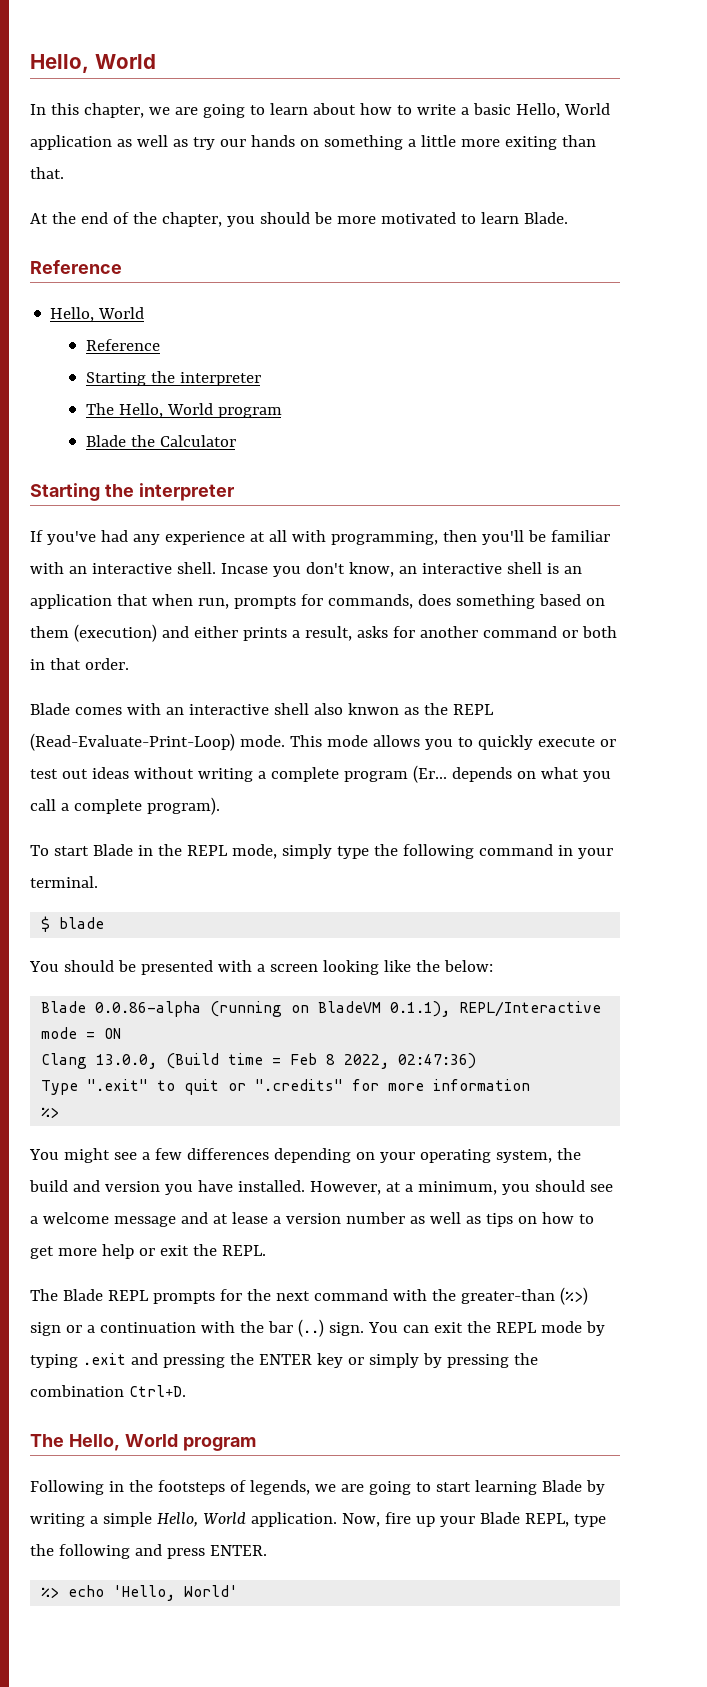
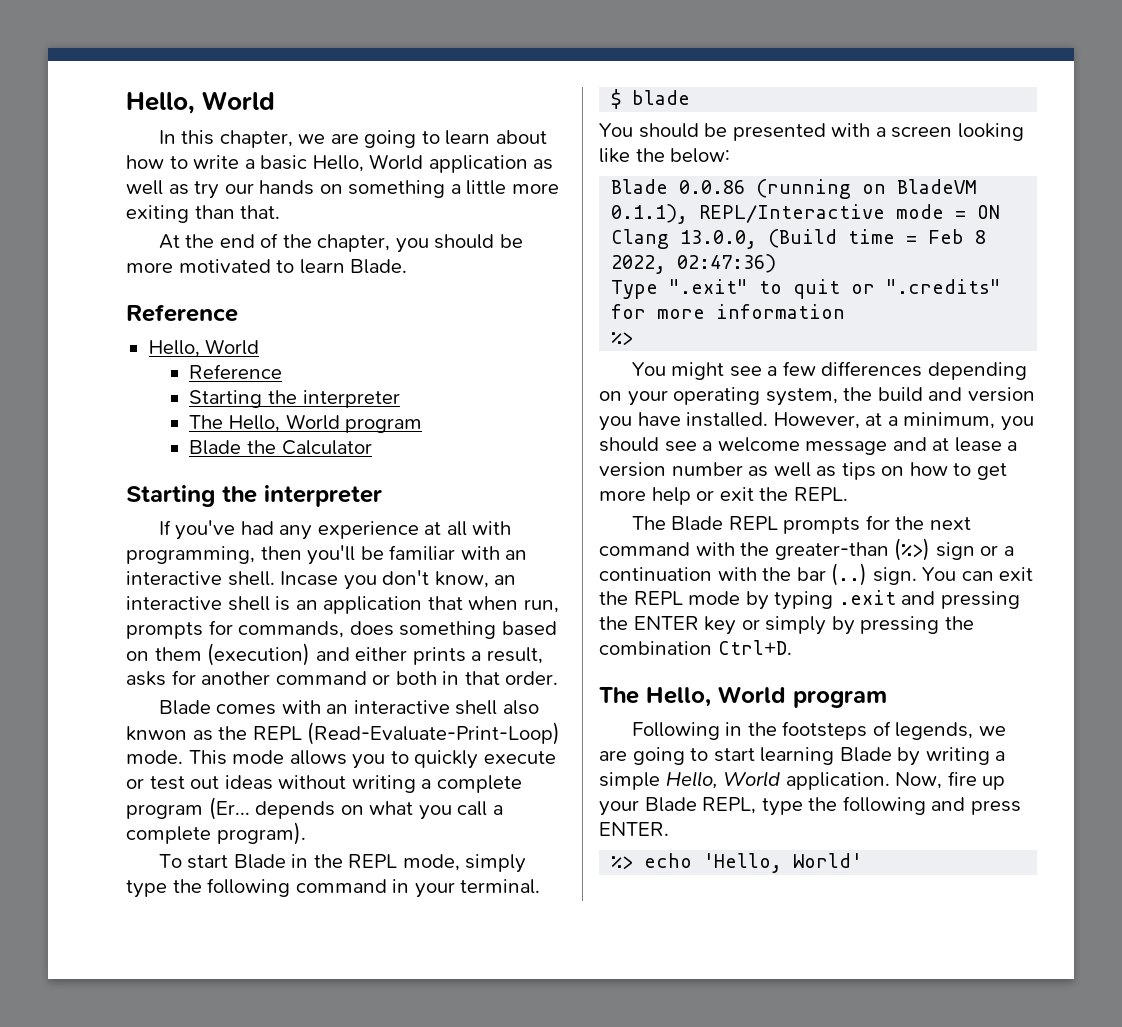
[95,1001,202,1017] 0.0.86-alpha -> [679,180,746,194] 0.0.86

